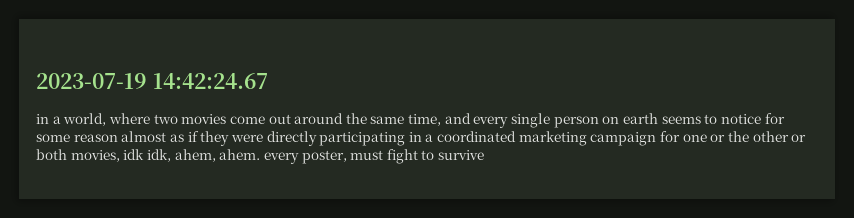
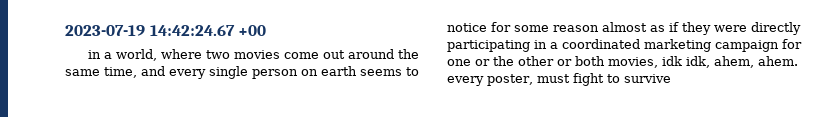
(268, 81) none -> [238,25,267,36] +00

